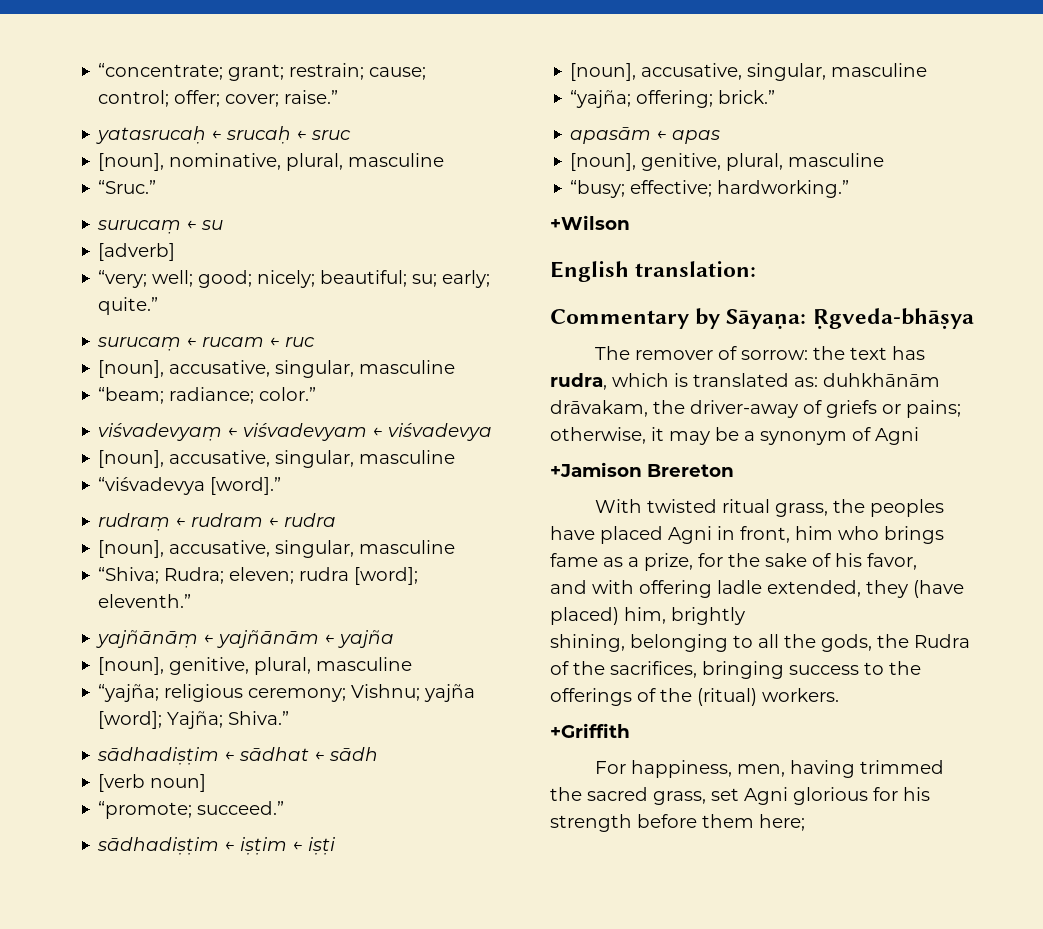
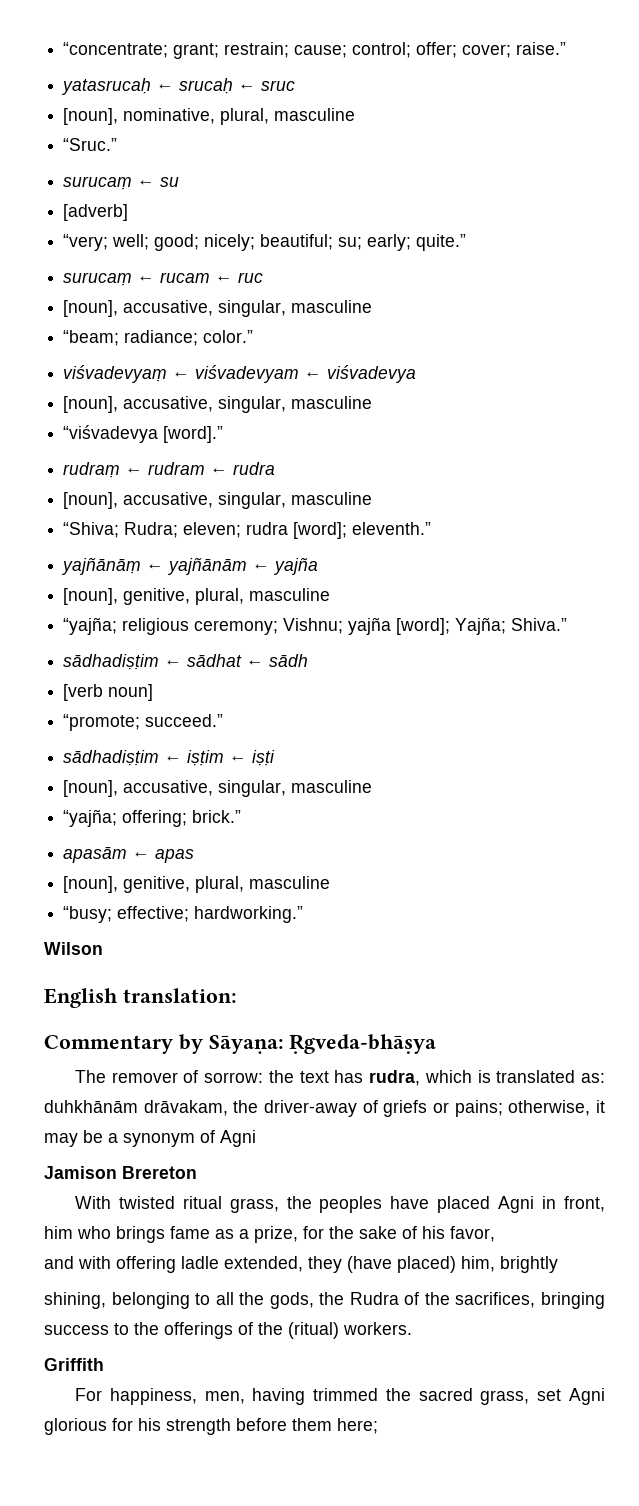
[550,215,630,230] +Wilson -> [44,942,103,955] Wilson
[550,462,642,477] +Jamison -> [44,1166,117,1179] Jamison
[550,723,630,738] +Griffith -> [44,1358,104,1371] Griffith

